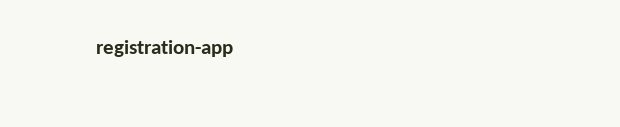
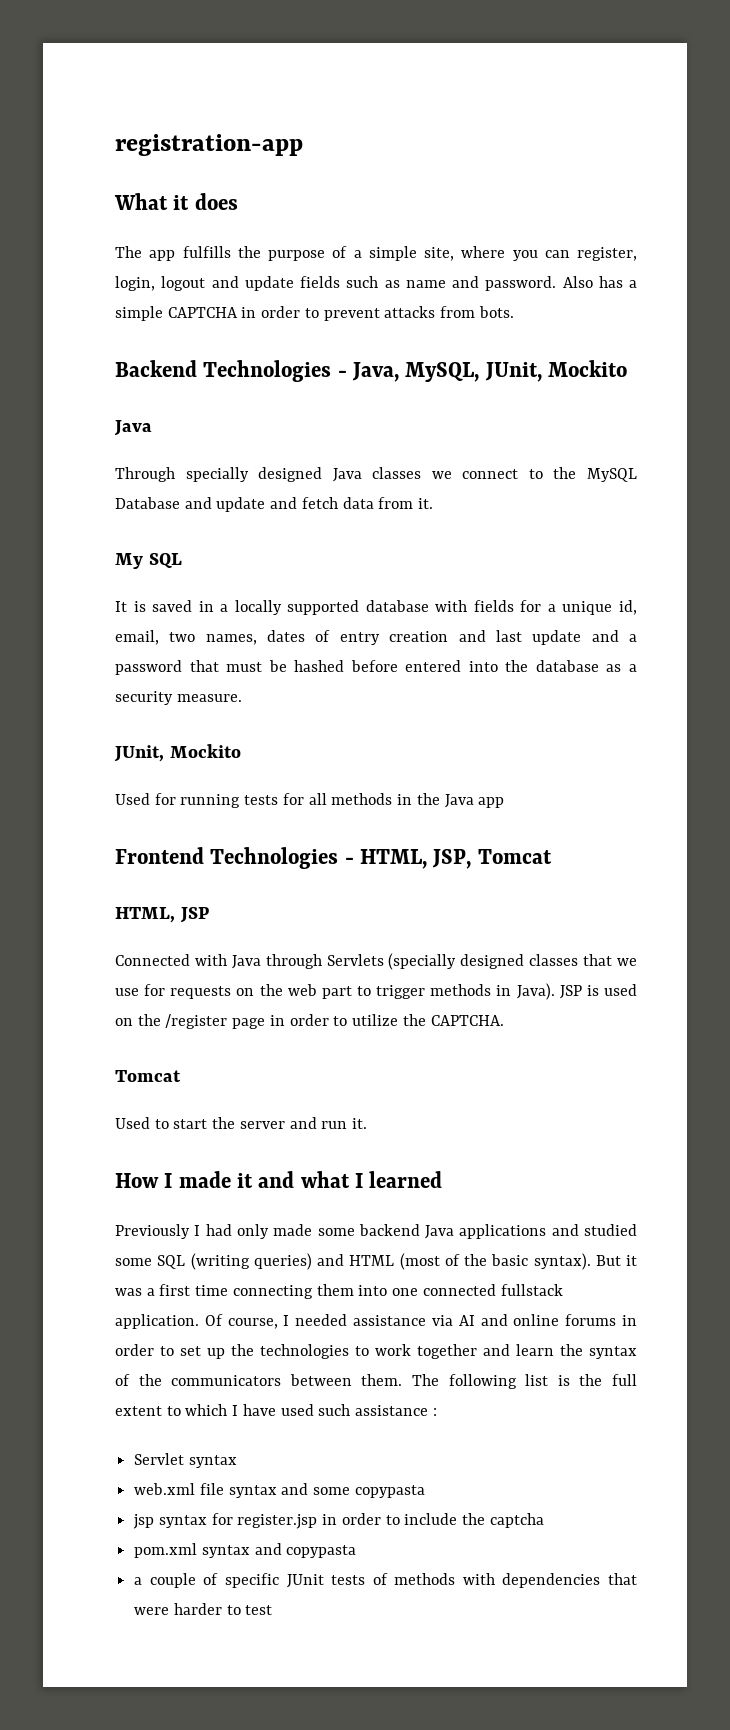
(233, 48) none -> [114,193,238,210] [115,246,637,261] [115,276,637,291] [115,306,514,321] [115,360,628,382] [114,420,152,436] [115,467,637,482] [115,497,434,512] [115,553,182,569] [115,600,637,615] [115,630,638,645] [115,660,637,675] [115,691,242,705] [114,744,241,762] [115,793,505,808] [115,847,552,869] [115,907,209,923] [115,953,638,970] [115,983,638,1000] [115,1014,504,1029] [115,1070,181,1082] [115,1117,368,1129] [115,1171,443,1188] [115,1224,637,1239] [115,1253,637,1270] [115,1284,563,1299] [115,1314,637,1329] [115,1344,637,1359] [115,1374,638,1389] [115,1404,437,1416] [134,1453,237,1468] [134,1483,425,1498] [133,1513,544,1529] [134,1543,357,1558] [134,1573,637,1588] [134,1603,273,1615] // What it does // The app fulfills the purpose of a simple site, where you can register, login, logout and update fields such as name and password. Also has a simple CAPTCHA in order to prevent attacks from bots. // Backend Technologies - Java, MySQL, JUnit, Mockito // Java // Through specially designed Java classes we connect to the MySQL Database and update and fetch data from it. // My SQL // It is saved in a locally supported database with fields for a unique id, email, two names, dates of entry creation and last update and a password that must be hashed before entered into the database as a security measure. // JUnit, Mockito // Used for running tests for all methods in the Java app // Frontend Technologies - HTML, JSP, Tomcat // HTML, JSP // Connected with Java through Servlets (specially designed classes that we use for requests on the web part to trigger methods in Java). JSP is used on the /register page in order to utilize the CAPTCHA. // Tomcat // Used to start the server and run it. // How I made it and what I learned // Previously I had only made some backend Java applications and studied some SQL (writing queries) and HTML (most of the basic syntax). But it was a first time connecting them into one connected fullstack application. Of course, I needed assistance via AI and online forums in order to set up the technologies to work together and learn the syntax of the communicators between them. The following list is the full extent to which I have used such assistance : // Servlet syntax // web.xml file syntax and some copypasta // jsp syntax for register.jsp in order to include the captcha // pom.xml syntax and copypasta // a couple of specific JUnit tests of methods with dependencies that were harder to test

